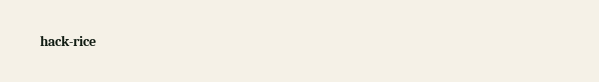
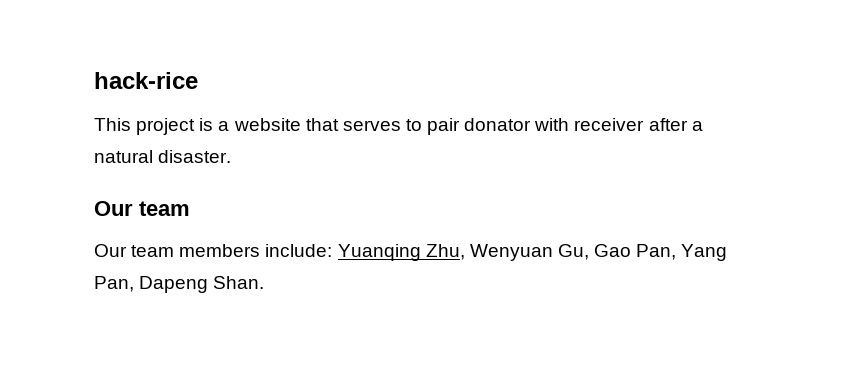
(96, 40) none -> [94,118,703,135] [94,150,232,163] [94,201,190,216] [94,244,728,261] [94,276,265,293] // This project is a website that serves to pair donator with receiver after a natural disaster. // Our team // Our team members include: Yuanqing Zhu, Wenyuan Gu, Gao Pan, Yang Pan, Dapeng Shan.

